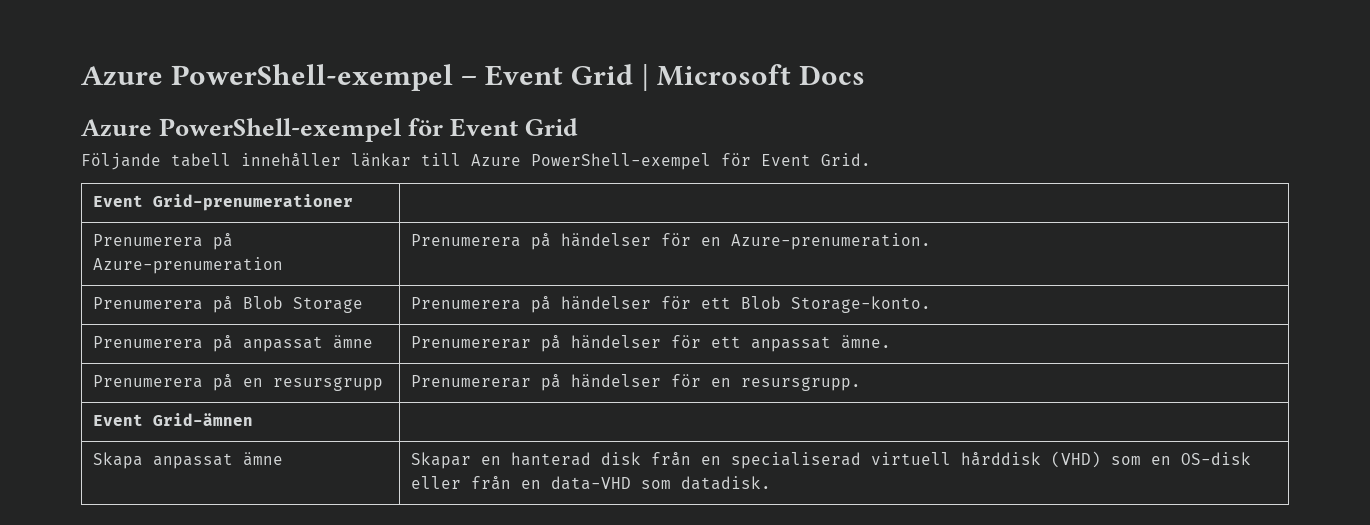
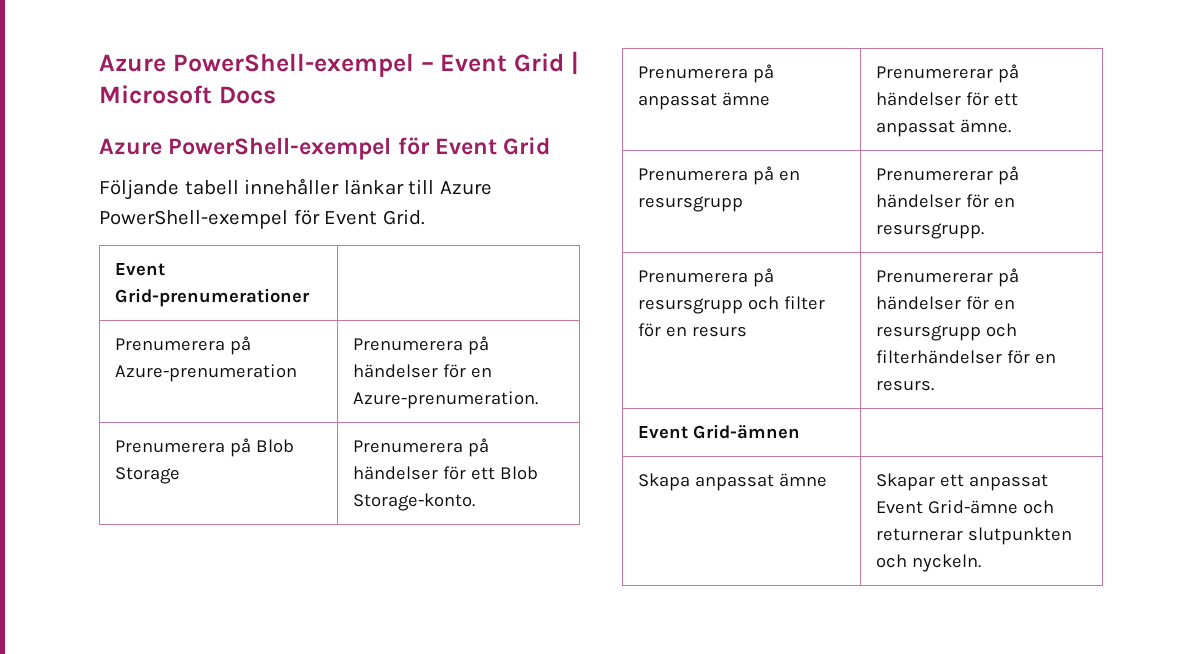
(861, 384) none -> [637,268,774,287] [637,296,825,314] [637,323,747,337] [875,268,1019,287] [875,296,1015,310] [875,323,1017,341] [875,350,1056,364] [875,380,934,391] // Prenumerera på resursgrupp och filter för en resurs | Prenumererar på händelser för en resursgrupp och filterhändelser för en resurs.
[480,451,1251,469] [410,476,771,490] en hanterad disk från en specialiserad virtuell hårddisk (VHD) som en OS-disk eller från en data-VHD som datadisk. -> [939,474,1048,491] [875,500,1054,514] [875,527,1072,545] [875,554,981,572] ett anpassat Event Grid-ämne och returnerar slutpunkten och nyckeln.

